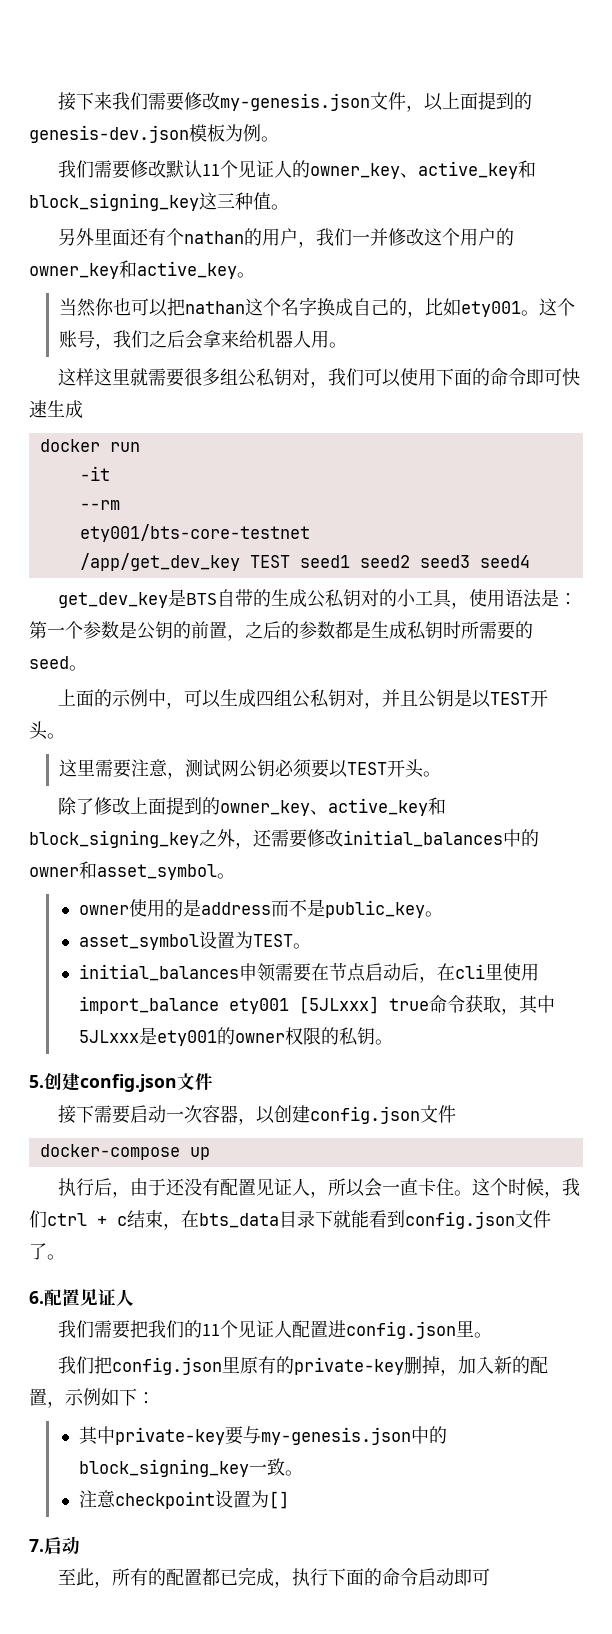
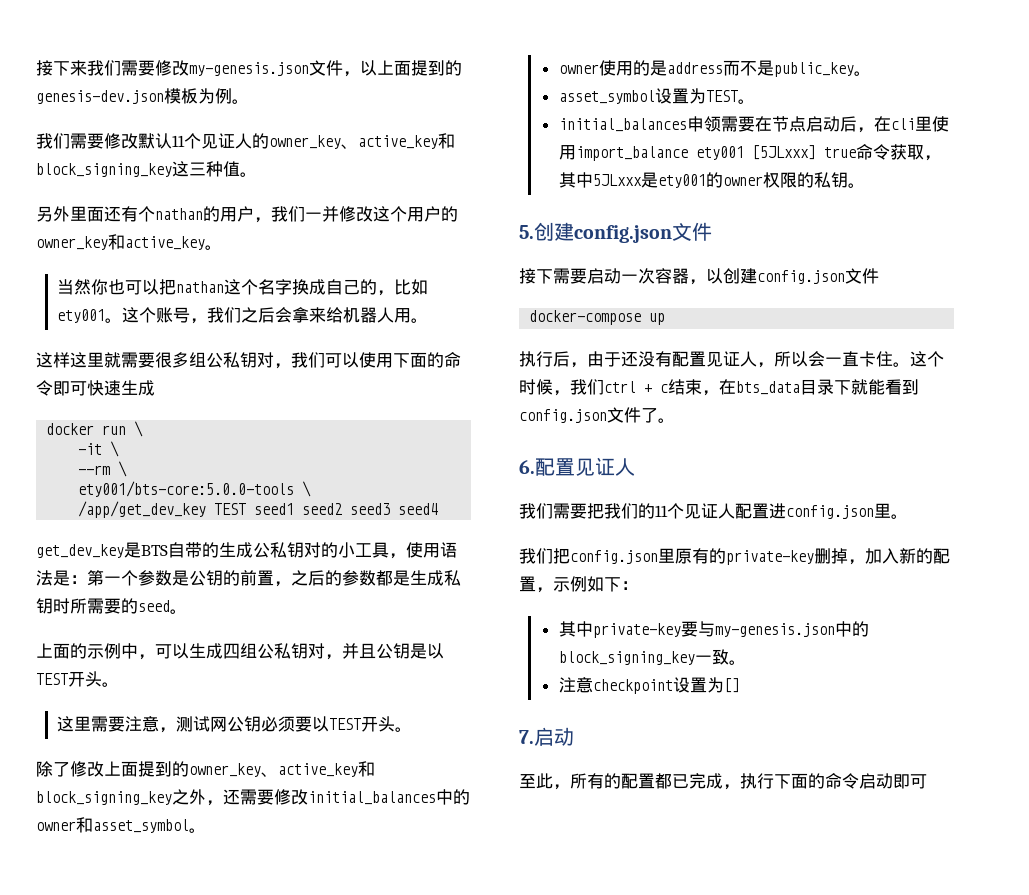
(140, 447) none -> [134,421,144,437] \
(110, 473) none -> [110,441,120,457] \
[79,524,310,542] // ety001/bts-core-testnet -> [118,461,128,477] [78,481,312,497] \ // ety001/bts-core:5.0.0-tools \

